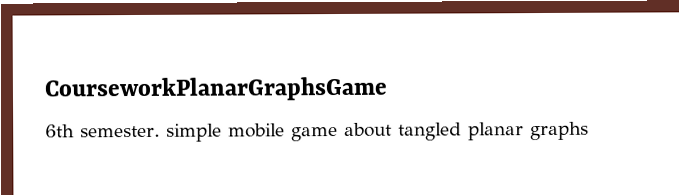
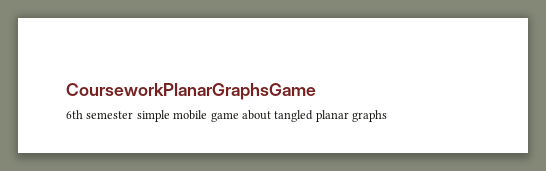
[80,125,160,138] semester. -> [86,111,134,119] semester

